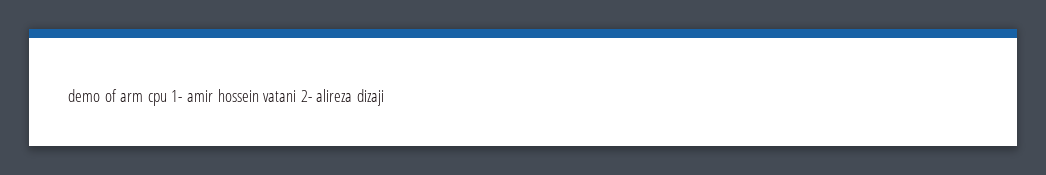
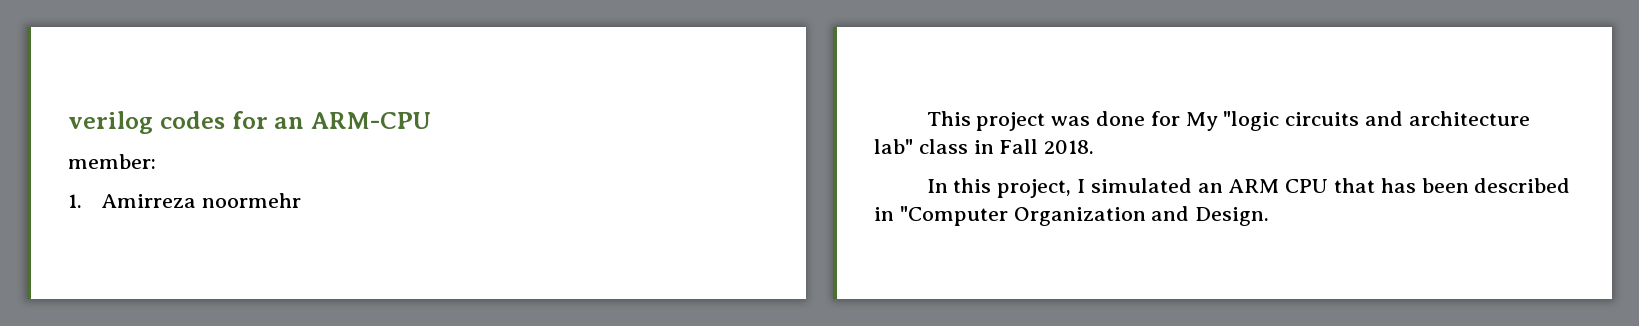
[68,89,384,106] demo of arm cpu 1- amir hossein vatani 2- alireza dizaji -> [68,111,431,134] [68,154,156,169] [68,193,302,208] [926,111,1530,131] [874,139,1095,154] [926,178,1571,198] [874,206,1270,226] verilog codes for an ARM-CPU // member: // 1. Amirreza noormehr // This project was done for My "logic circuits and architecture lab" class in Fall 2018. // In this project, I simulated an ARM CPU that has been described in "Computer Organization and Design.

